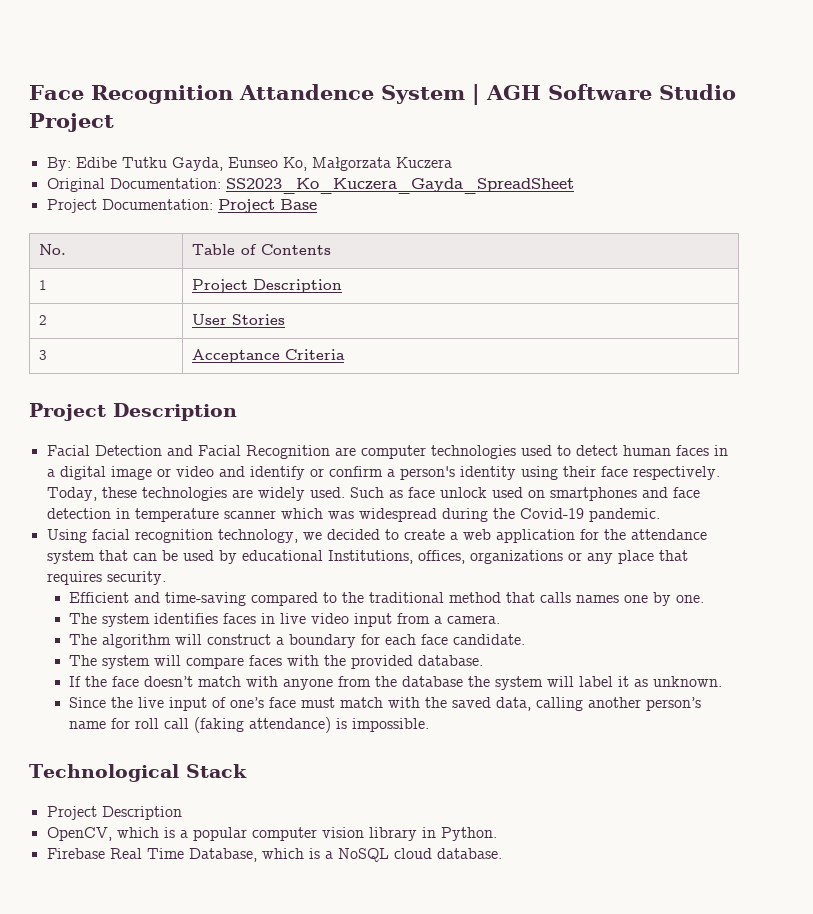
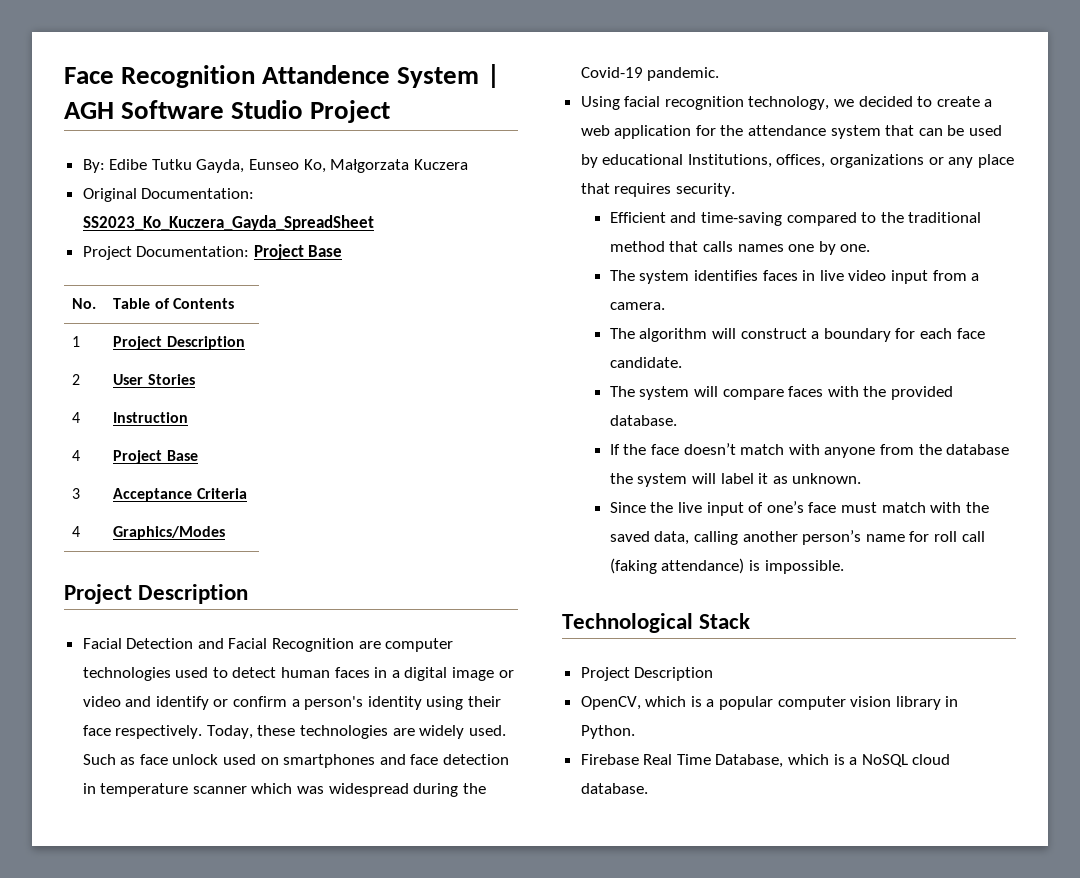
(285, 319) none -> [72,412,81,423] [113,412,189,423] [72,450,81,461] [113,450,198,464] // 4 | Instruction // 4 | Project Base
(345, 354) none -> [72,526,81,537] [113,526,226,540] // 4 | Graphics/Modes

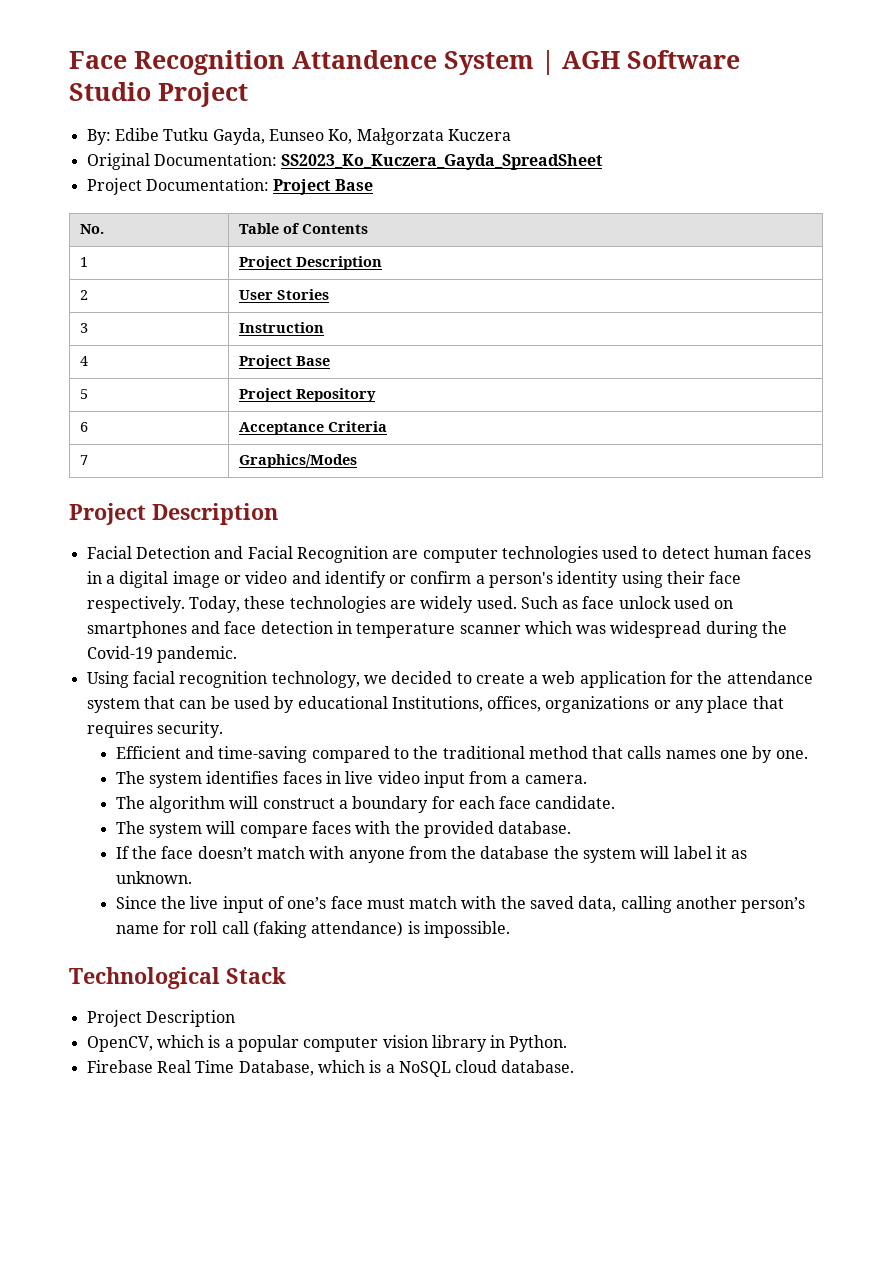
[72,412,81,423] 4 -> [79,323,88,333] 3
[72,488,81,499] 3 -> [79,389,88,399] [238,388,376,402] [79,422,88,432] 5 | Project Repository // 6
[72,526,81,537] 4 -> [79,455,88,465] 7

